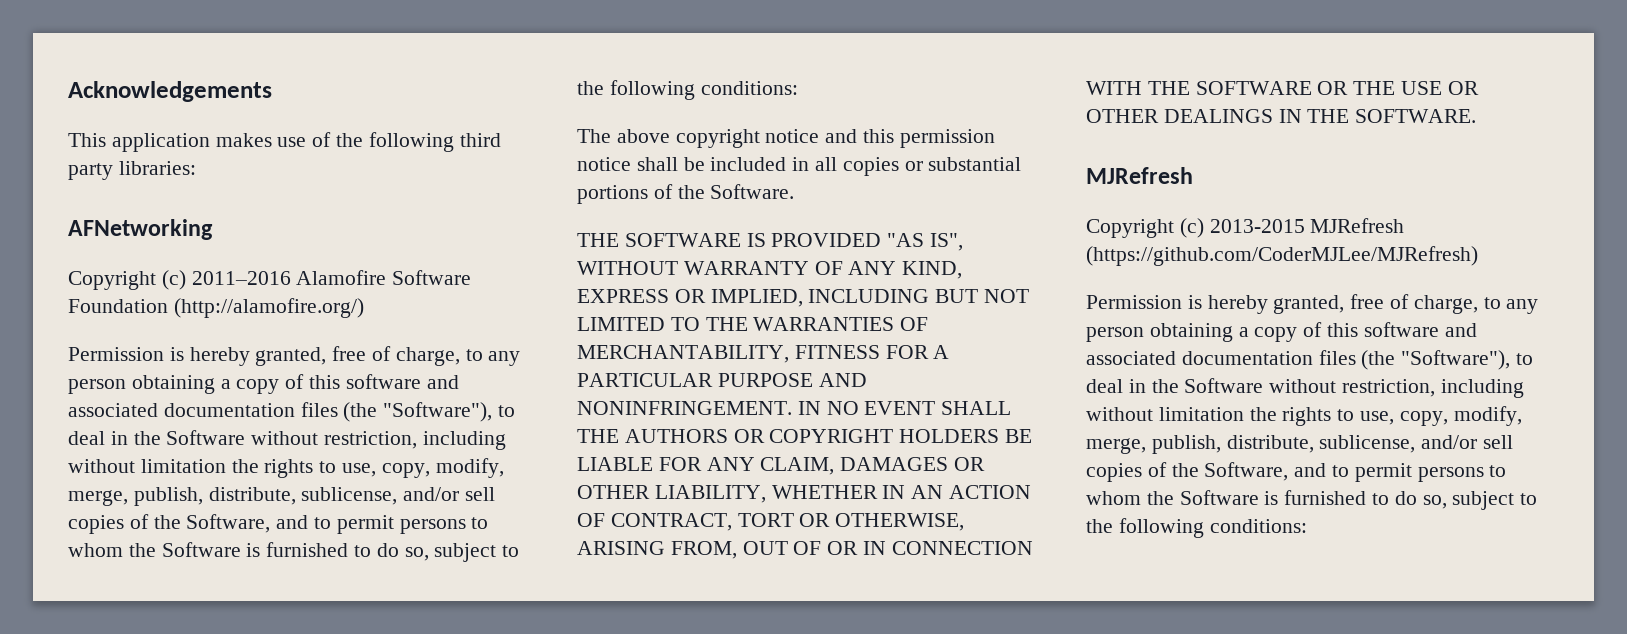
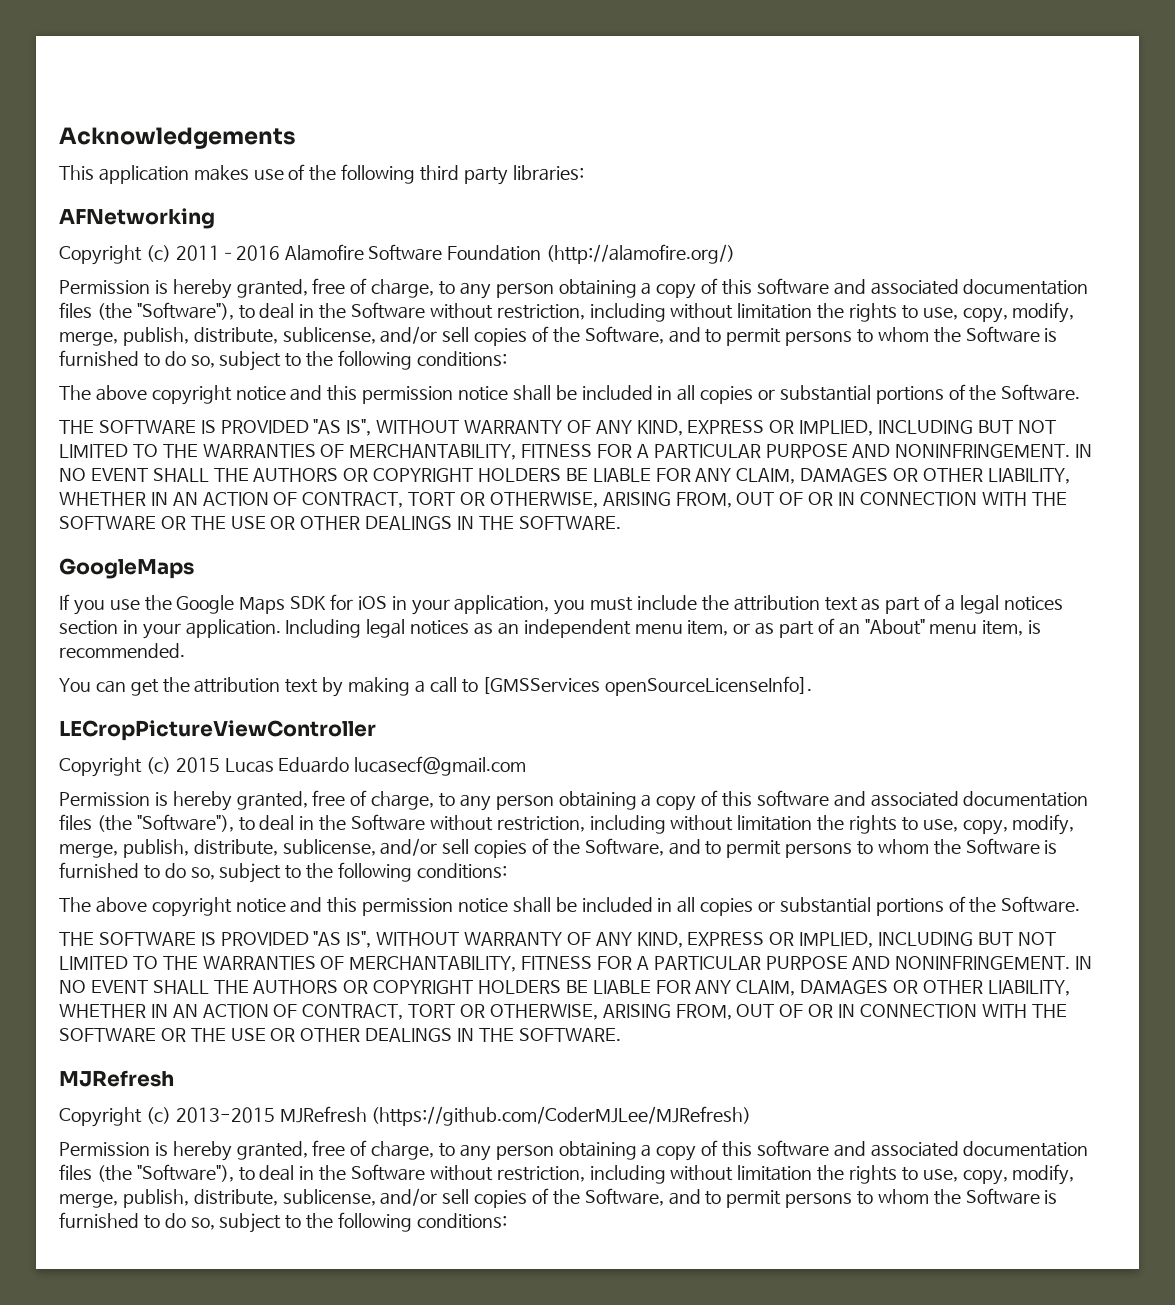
(1477, 116) none -> [59,558,194,579] [59,594,1063,615] [59,618,1042,639] [59,643,185,658] [59,676,813,697] [59,720,376,741] [59,756,527,777] [59,790,1089,811] [59,814,1075,835] [59,838,1058,858] [59,862,507,883] [59,896,1081,917] [59,931,1056,948] [59,956,1093,972] [59,980,1070,996] [59,1004,1067,1020] [59,1028,621,1042] // GoogleMaps // If you use the Google Maps SDK for iOS in your application, you must include the attribution text as part of a legal notices section in your application. Including legal notices as an independent menu item, or as part of an "About" menu item, is recommended. // You can get the attribution text by making a call to [GMSServices openSourceLicenseInfo]. // LECropPictureViewController // Copyright (c) 2015 Lucas Eduardo lucasecf@gmail.com // Permission is hereby granted, free of charge, to any person obtaining a copy of this software and associated documentation files (the "Software"), to deal in the Software without restriction, including without limitation the rights to use, copy, modify, merge, publish, distribute, sublicense, and/or sell copies of the Software, and to permit persons to whom the Software is furnished to do so, subject to the following conditions: // The above copyright notice and this permission notice shall be included in all copies or substantial portions of the Software. // THE SOFTWARE IS PROVIDED "AS IS", WITHOUT WARRANTY OF ANY KIND, EXPRESS OR IMPLIED, INCLUDING BUT NOT LIMITED TO THE WARRANTIES OF MERCHANTABILITY, FITNESS FOR A PARTICULAR PURPOSE AND NONINFRINGEMENT. IN NO EVENT SHALL THE AUTHORS OR COPYRIGHT HOLDERS BE LIABLE FOR ANY CLAIM, DAMAGES OR OTHER LIABILITY, WHETHER IN AN ACTION OF CONTRACT, TORT OR OTHERWISE, ARISING FROM, OUT OF OR IN CONNECTION WITH THE SOFTWARE OR THE USE OR OTHER DEALINGS IN THE SOFTWARE.

